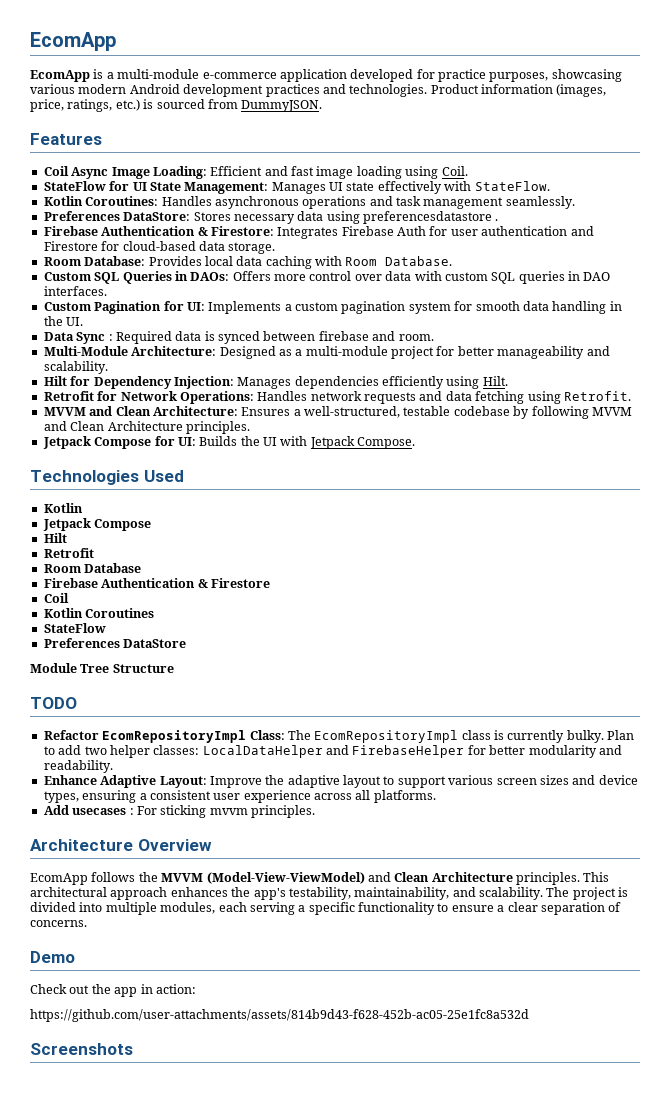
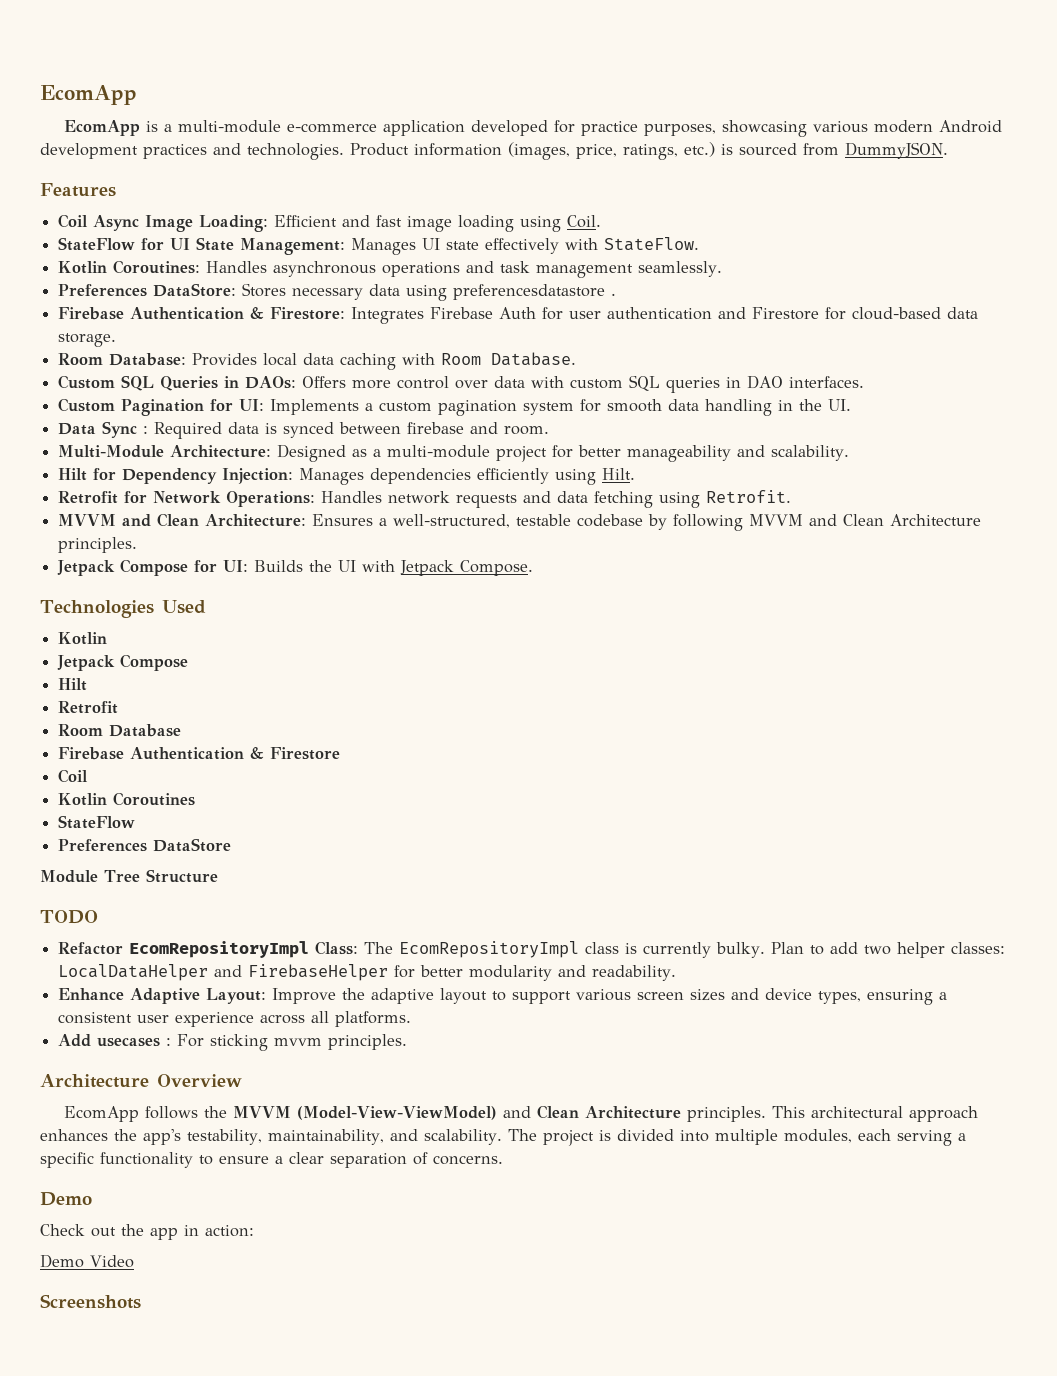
[30,1009,529,1022] https://github.com/user-attachments/assets/814b9d43-f628-452b-ac05-25e1fc8a532d -> [40,1254,134,1268] Demo Video

